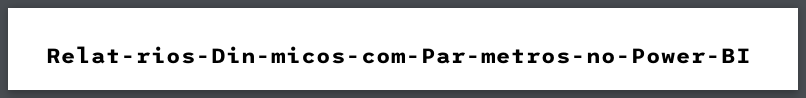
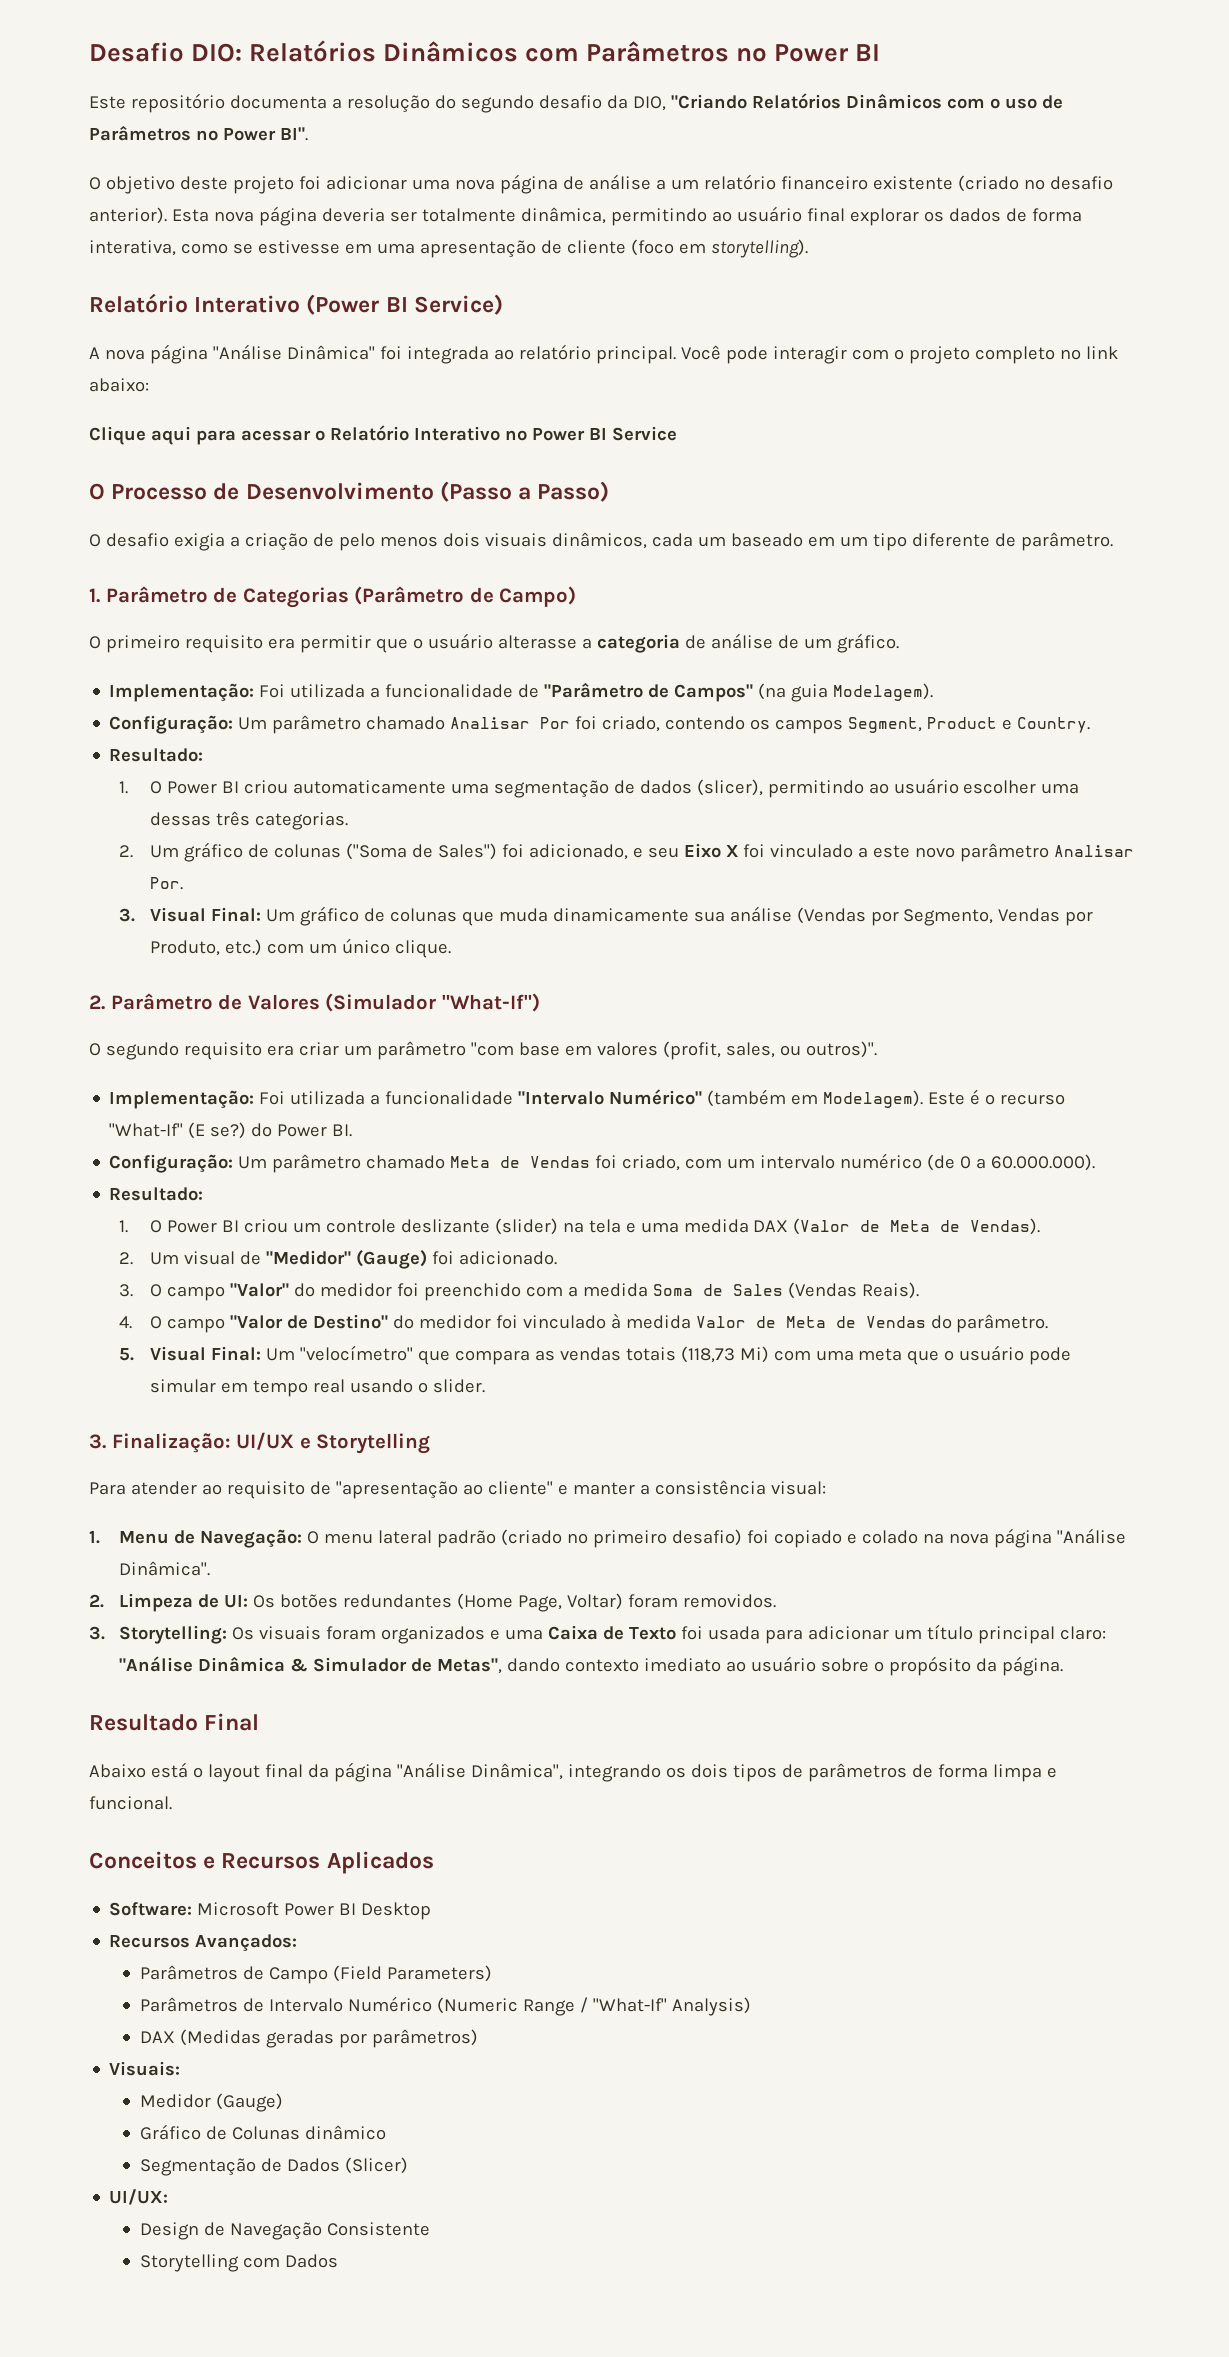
[46,46,751,64] Relat-rios-Din-micos-com-Par-metros-no-Power-BI -> [89,40,881,62] [89,93,1063,113] [89,125,308,141] [89,174,1113,194] [89,206,1082,226] [89,239,808,258] [89,293,503,315] [89,344,1118,364] [89,378,149,392] [89,425,677,445] [89,481,610,502] [89,532,1113,551] [89,586,577,608] [89,633,899,653] [109,682,934,702] [109,715,1091,734] [109,748,204,762] [119,778,1080,798] [149,811,348,830] [119,842,1135,862] [149,877,183,890] [119,906,1094,926] [149,938,451,958] [89,993,540,1012] [89,1041,877,1060] [109,1089,1066,1109] [109,1122,353,1139] [109,1153,1096,1173] [109,1187,204,1201] [119,1218,1041,1235] [119,1250,557,1269] [119,1282,919,1301] [119,1313,1049,1333] [119,1345,1072,1365] [149,1379,485,1397] [89,1432,431,1454] [89,1480,826,1499] [89,1528,1127,1548] [119,1561,211,1576] [89,1593,777,1612] [89,1624,1107,1644] [119,1656,1064,1676] [89,1713,260,1731] [89,1762,1057,1782] [89,1796,172,1810] [89,1851,434,1874] [109,1902,432,1920] [109,1934,298,1952] [139,1965,492,1984] [139,1996,751,2016] [139,2029,478,2048] [109,2061,181,2076] [139,2093,283,2112] [139,2124,386,2140] [139,2157,408,2176] [109,2189,169,2205] [139,2222,430,2240] [139,2254,338,2272] Desafio DIO: Relatórios Dinâmicos com Parâmetros no Power BI // Este repositório documenta a resolução do segundo desafio da DIO, "Criando Relatórios Dinâmicos com o uso de Parâmetros no Power BI". // O objetivo deste projeto foi adicionar uma nova página de análise a um relatório financeiro existente (criado no desafio anterior). Esta nova página deveria ser totalmente dinâmica, permitindo ao usuário final explorar os dados de forma interativa, como se estivesse em uma apresentação de cliente (foco em storytelling). // Relatório Interativo (Power BI Service) // A nova página "Análise Dinâmica" foi integrada ao relatório principal. Você pode interagir com o projeto completo no link abaixo: // Clique aqui para acessar o Relatório Interativo no Power BI Service // O Processo de Desenvolvimento (Passo a Passo) // O desafio exigia a criação de pelo menos dois visuais dinâmicos, cada um baseado em um tipo diferente de parâmetro. // 1. Parâmetro de Categorias (Parâmetro de Campo) // O primeiro requisito era permitir que o usuário alterasse a categoria de análise de um gráfico. // Implementação: Foi utilizada a funcionalidade de "Parâmetro de Campos" (na guia Modelagem). // Configuração: Um parâmetro chamado Analisar Por foi criado, contendo os campos Segment, Product e Country. // Resultado: // 1. O Power BI criou automaticamente uma segmentação de dados (slicer), permitindo ao usuário escolher uma dessas três categorias. // 2. Um gráfico de colunas ("Soma de Sales") foi adicionado, e seu Eixo X foi vinculado a este novo parâmetro Analisar Por. // 3. Visual Final: Um gráfico de colunas que muda dinamicamente sua análise (Vendas por Segmento, Vendas por Produto, etc.) com um único clique. // 2. Parâmetro de Valores (Simulador "What-If") // O segundo requisito era criar um parâmetro "com base em valores (profit, sales, ou outros)". // Implementação: Foi utilizada a funcionalidade "Intervalo Numérico" (também em Modelagem). Este é o recurso "What-If" (E se?) do Power BI. // Configuração: Um parâmetro chamado Meta de Vendas foi criado, com um intervalo numérico (de 0 a 60.000.000). // Resultado: // 1. O Power BI criou um controle deslizante (slider) na tela e uma medida DAX (Valor de Meta de Vendas). // 2. Um visual de "Medidor" (Gauge) foi adicionado. // 3. O campo "Valor" do medidor foi preenchido com a medida Soma de Sales (Vendas Reais). // 4. O campo "Valor de Destino" do medidor foi vinculado à medida Valor de Meta de Vendas do parâmetro. // 5. Visual Final: Um "velocímetro" que compara as vendas totais (118,73 Mi) com uma meta que o usuário pode simular em tempo real usando o slider. // 3. Finalização: UI/UX e Storytelling // Para atender ao requisito de "apresentação ao cliente" e manter a consistência visual: // 1. Menu de Navegação: O menu lateral padrão (criado no primeiro desafio) foi copiado e colado na nova página "Análise Dinâmica". // 2. Limpeza de UI: Os botões redundantes (Home Page, Voltar) foram removidos. // 3. Storytelling: Os visuais foram organizados e uma Caixa de Texto foi usada para adicionar um título principal claro: "Análise Dinâmica & Simulador de Metas", dando contexto imediato ao usuário sobre o propósito da página. // Resultado Final // Abaixo está o layout final da página "Análise Dinâmica", integrando os dois tipos de parâmetros de forma limpa e funcional. // Conceitos e Recursos Aplicados // Software: Microsoft Power BI Desktop // Recursos Avançados: // Parâmetros de Campo (Field Parameters) // Parâmetros de Intervalo Numérico (Numeric Range / "What-If" Analysis) // DAX (Medidas geradas por parâmetros) // Visuais: // Medidor (Gauge) // Gráfico de Colunas dinâmico // Segmentação de Dados (Slicer) // UI/UX: // Design de Navegação Consistente // Storytelling com Dados

